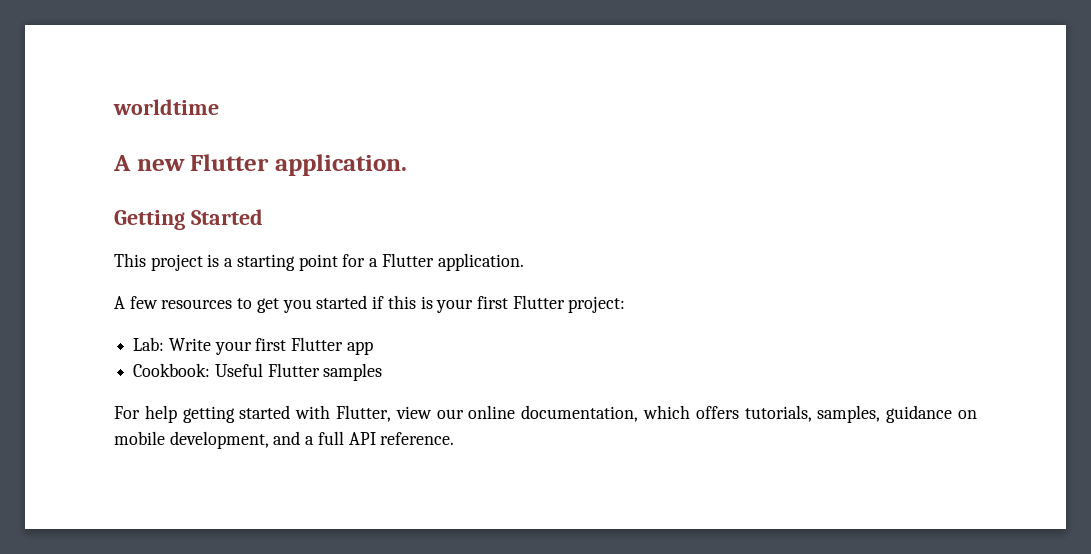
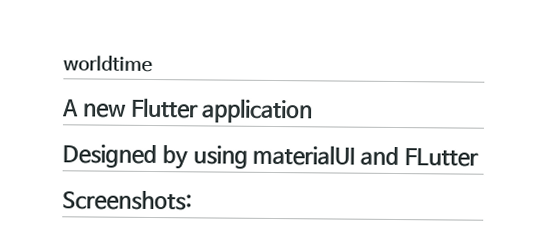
[274,154,407,176] [114,209,263,230] [114,253,524,271] [114,295,626,313] [133,337,373,355] [133,363,383,381] [114,405,977,423] [114,431,455,449] application. // Getting Started // This project is a starting point for a Flutter application. // A few resources to get you started if this is your first Flutter project: // Lab: Write your first Flutter app // Cookbook: Useful Flutter samples // For help getting started with Flutter, view our online documentation, which offers tutorials, samples, guidance on mobile development, and a full API reference. -> [202,98,314,124] [62,144,479,170] [62,190,193,211] application // Designed by using materialUI and FLutter // Screenshots:

